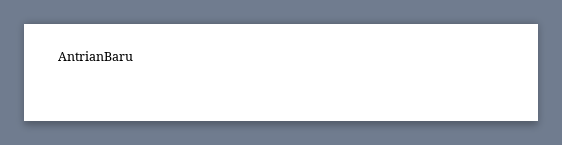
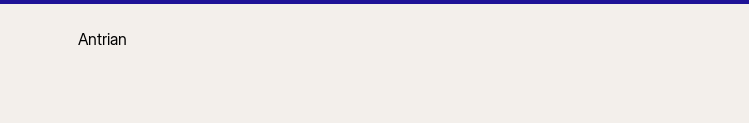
[58,51,133,61] AntrianBaru -> [78,33,127,45] Antrian

